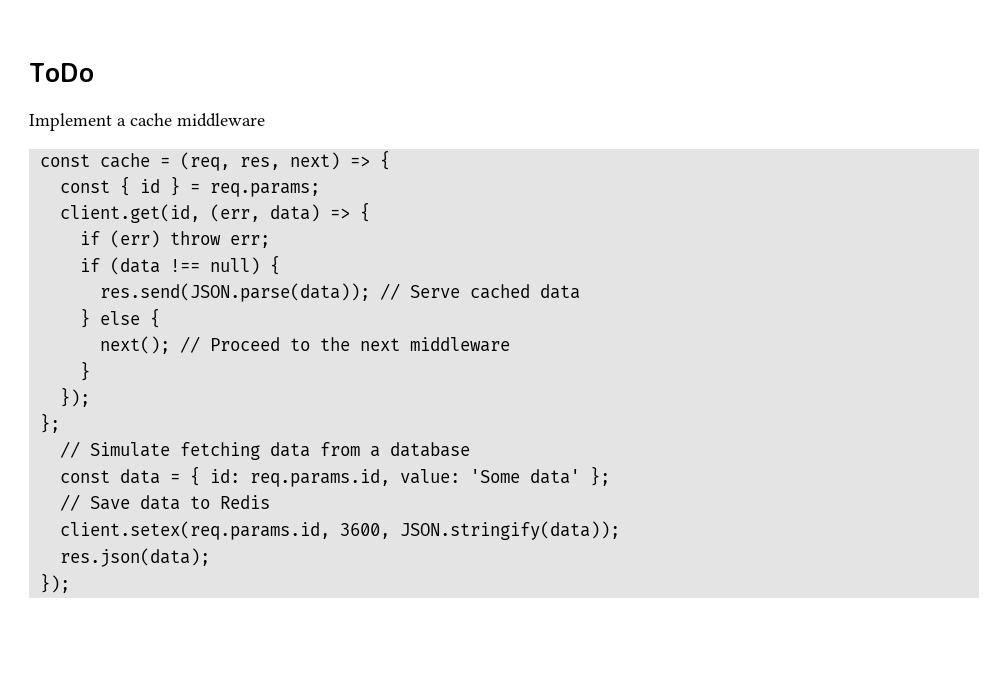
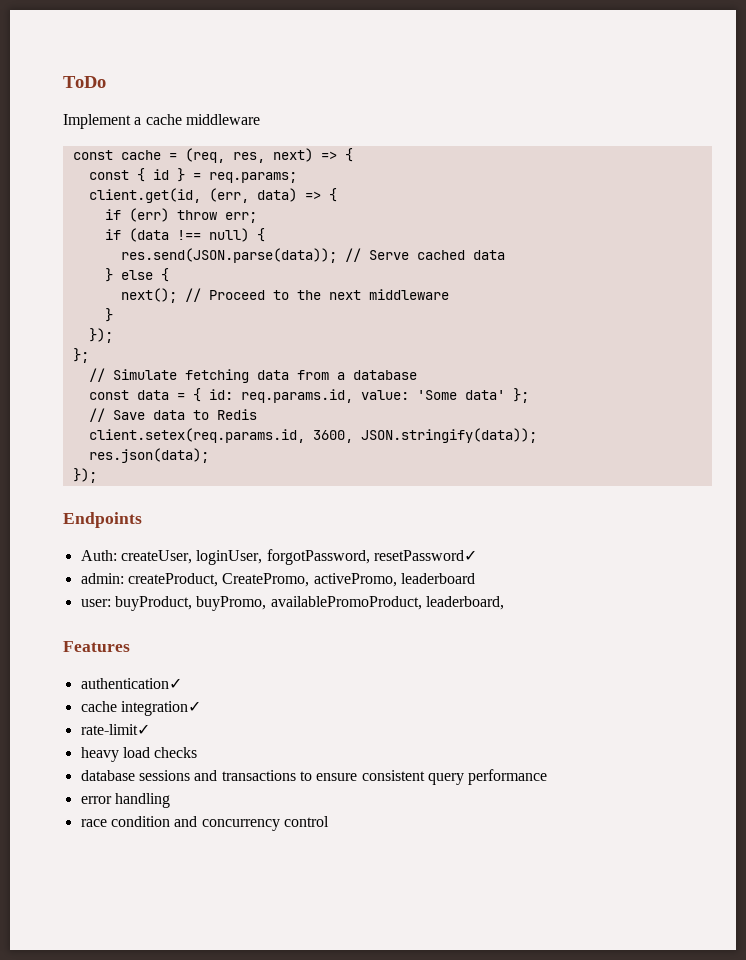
(71, 583) none -> [63,512,142,528] [80,549,477,565] [80,573,475,587] [80,596,504,611] [63,641,130,652] [80,678,182,689] [80,701,201,716] [80,724,150,735] [80,747,198,762] [80,769,548,785] [80,793,170,808] [80,816,329,831] // Endpoints // Auth: createUser, loginUser, forgotPassword, resetPassword✓ // admin: createProduct, CreatePromo, activePromo, leaderboard // user: buyProduct, buyPromo, availablePromoProduct, leaderboard, // Features // authentication✓ // cache integration✓ // rate-limit✓ // heavy load checks // database sessions and transactions to ensure consistent query performance // error handling // race condition and concurrency control

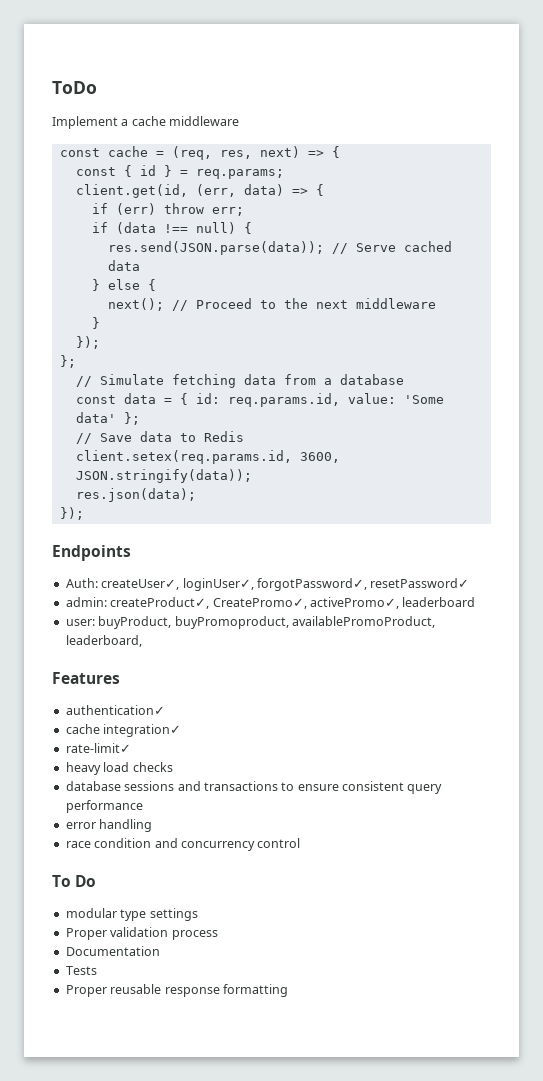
[120,549,370,565] createUser, loginUser, forgotPassword, -> [101,578,367,591] createUser✓, loginUser✓, forgotPassword✓,
[127,573,397,587] createProduct, CreatePromo, activePromo, -> [110,597,399,609] createProduct✓, CreatePromo✓, activePromo✓,
[196,596,267,611] buyPromo, -> [174,616,289,629] buyPromoproduct,
(329, 821) none -> [52,875,97,887] [65,908,198,921] [65,927,218,940] [65,946,160,956] [65,966,97,975] [65,984,288,997] // To Do // modular type settings // Proper validation process // Documentation // Tests // Proper reusable response formatting

